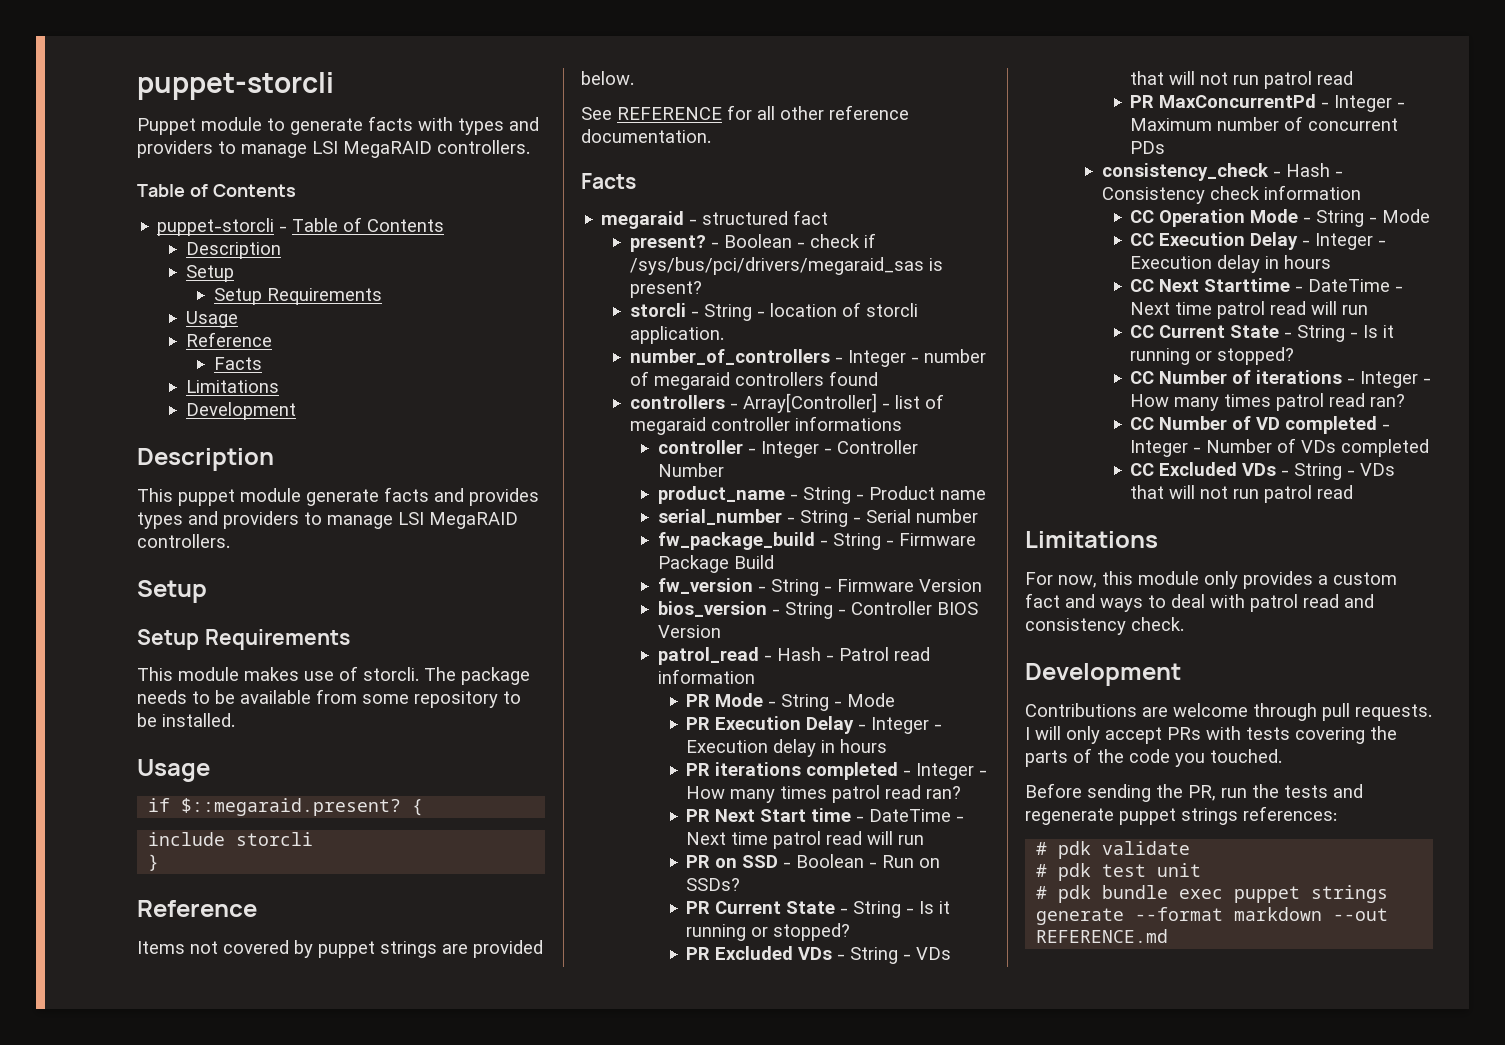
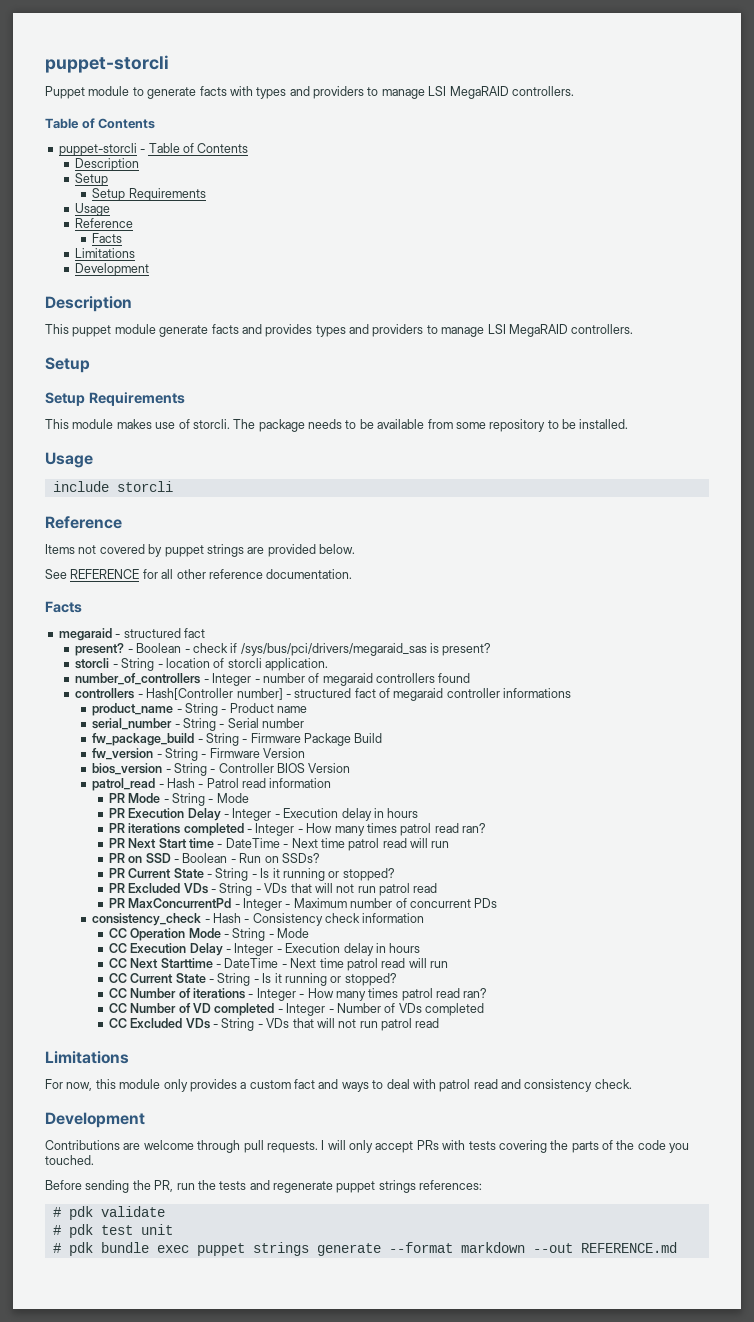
[148,798,424,816] // if $::megaraid.present? { -> (93, 460) none
[148,854,160,871] // } -> (173, 486) none
[742,393,920,413] Array[Controller] - list -> [146,688,376,700] Hash[Controller number] - structured fact
[658,440,919,458] [658,463,725,477] // controller - Integer - Controller Number -> (572, 693) none

